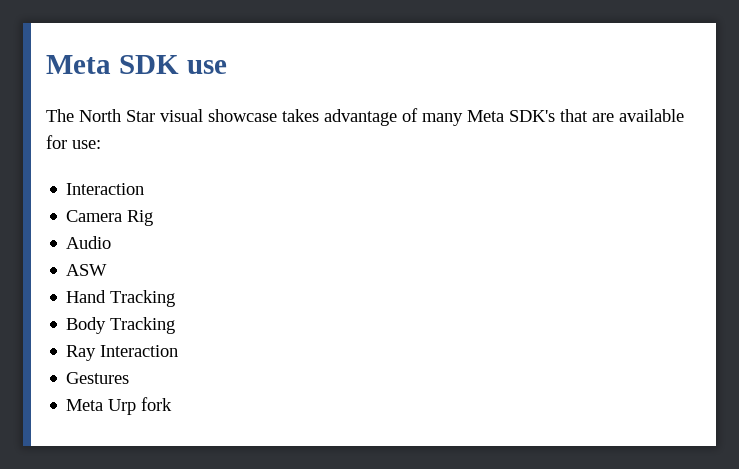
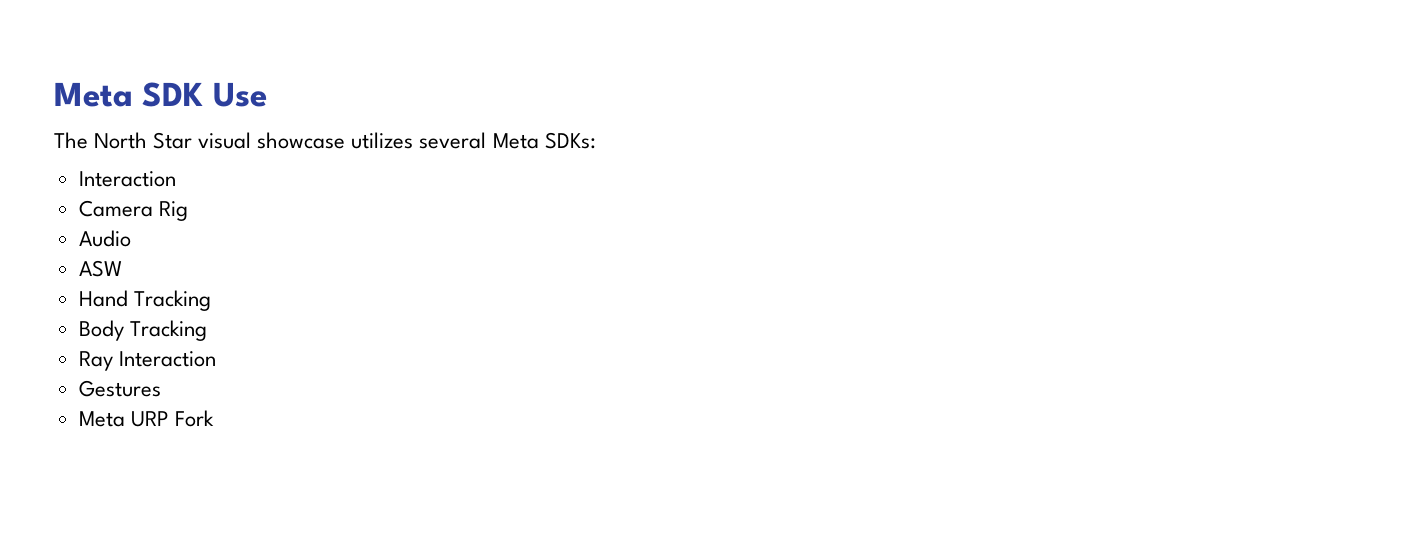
[186,60,227,74] use -> [212,82,267,107] Use
[282,108,684,126] [46,135,101,149] takes advantage of many Meta SDK's that are available for use: -> [351,132,596,149] utilizes several Meta SDKs:
[108,397,173,415] Urp fork -> [130,410,214,427] URP Fork

